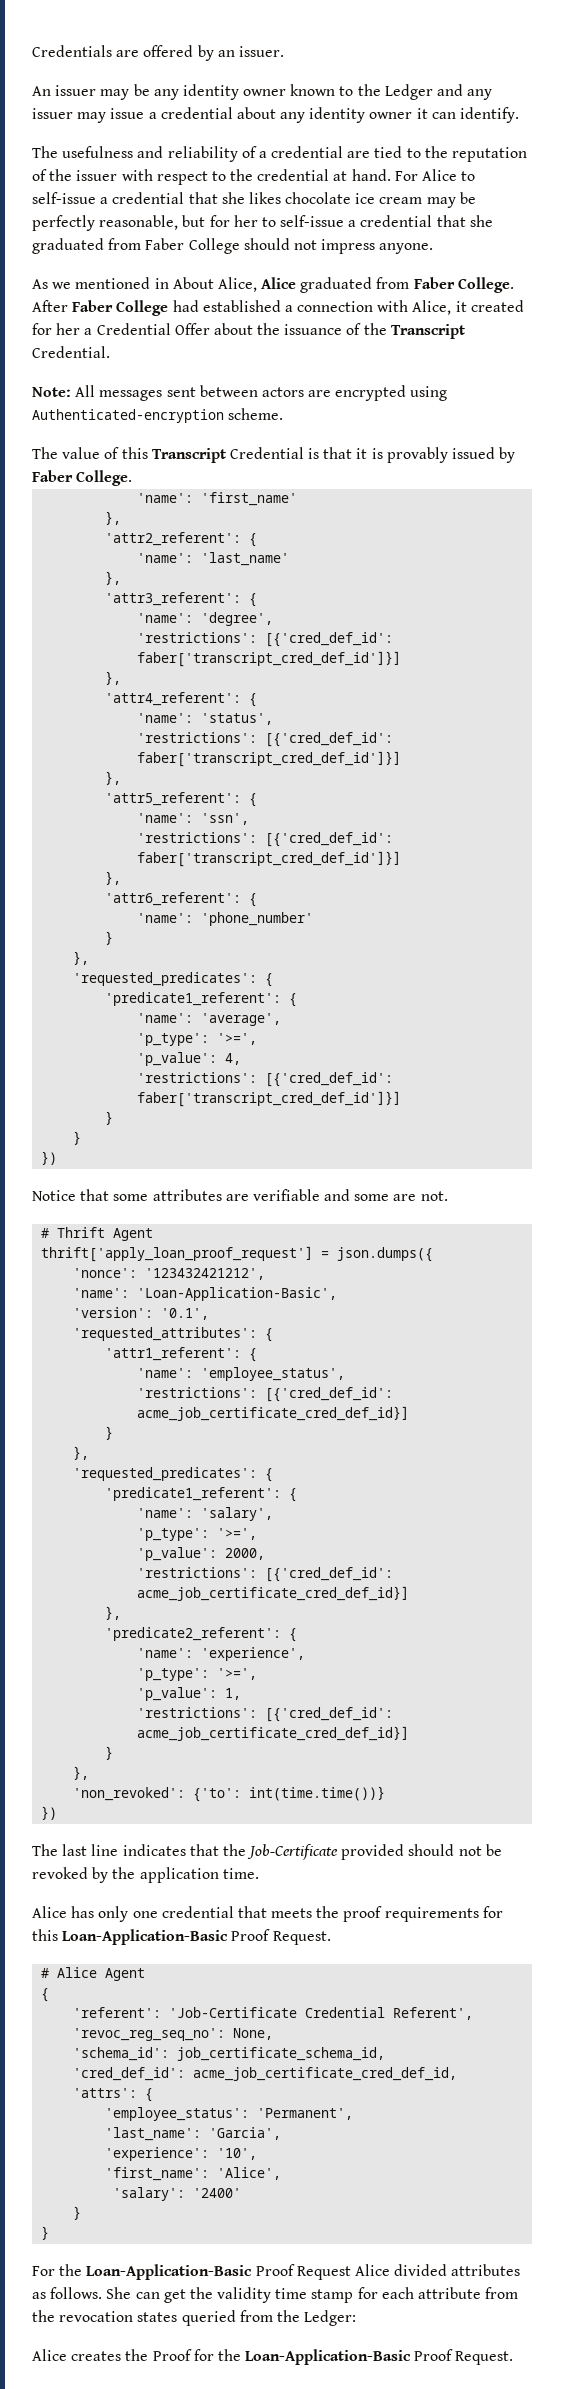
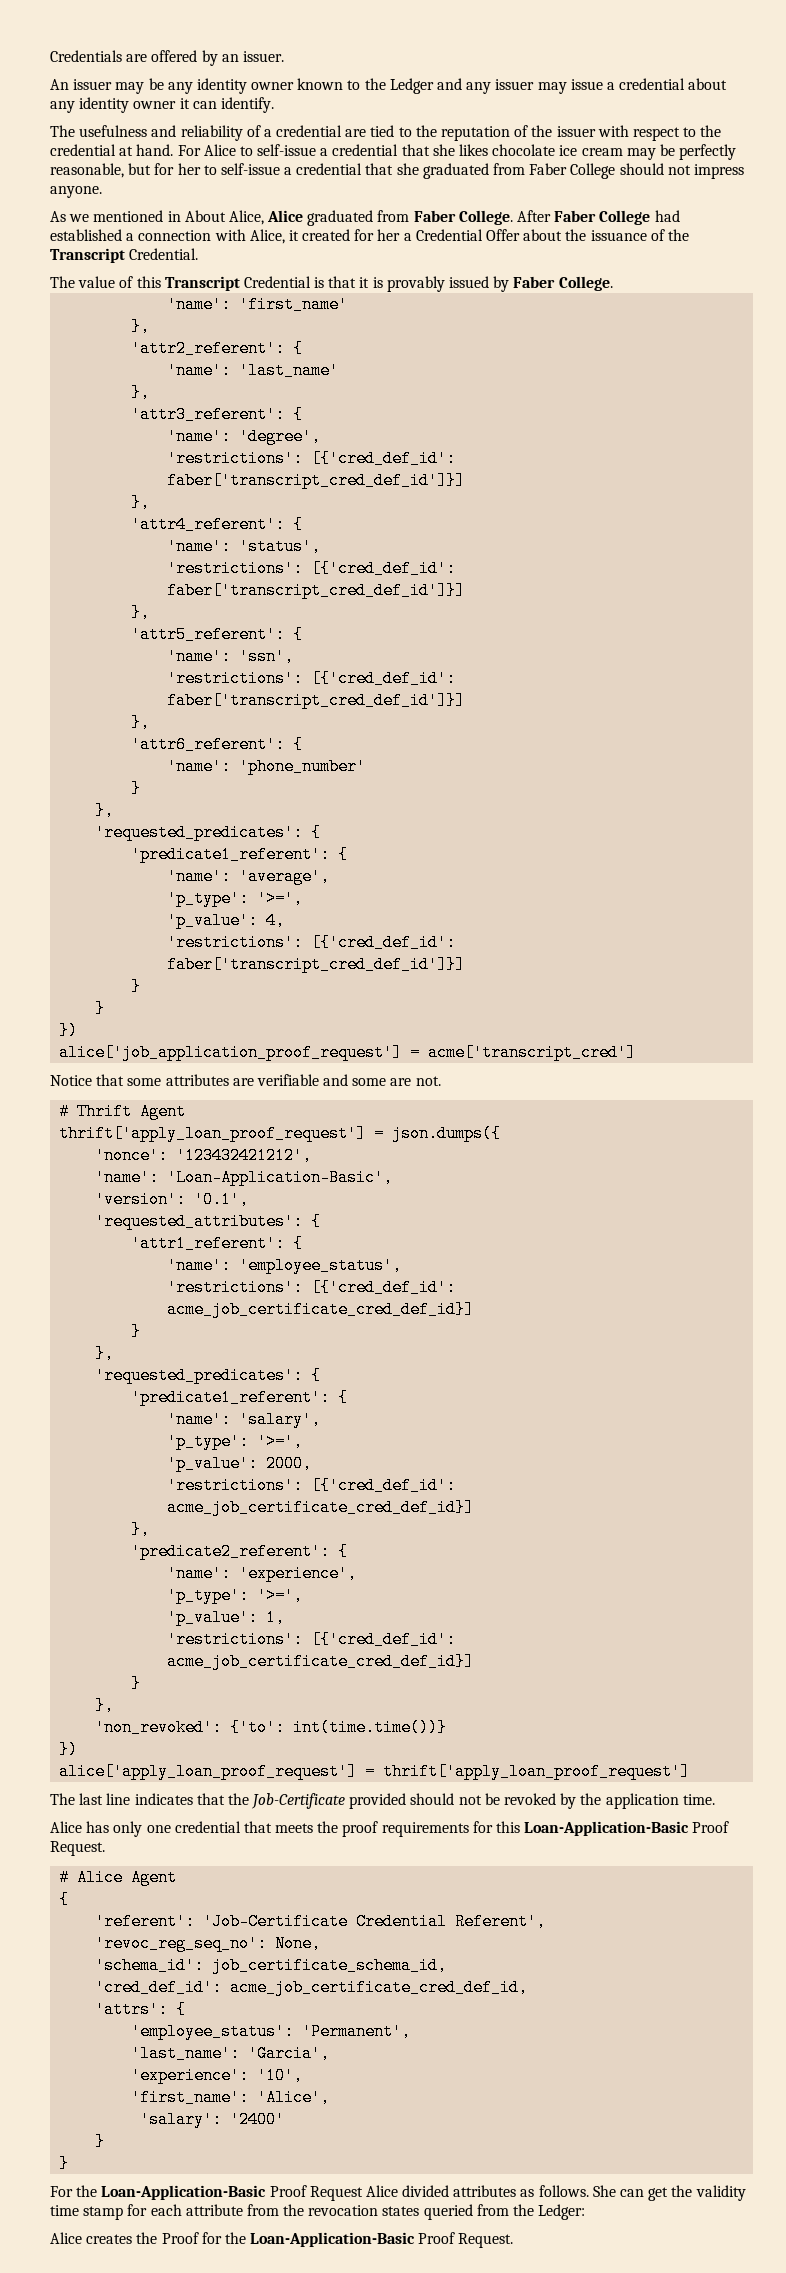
[32,385,448,401] [32,408,284,423] // Note: All messages sent between actors are encrypted using Authenticated-encryption scheme. -> (199, 254) none
(58, 1158) none -> [59,1044,637,1061] // alice['job_application_proof_request'] = acme['transcript_cred']
(58, 1813) none -> [59,1763,691,1780] // alice['apply_loan_proof_request'] = thrift['apply_loan_proof_request']

